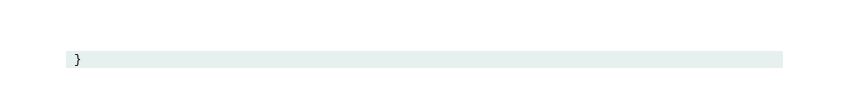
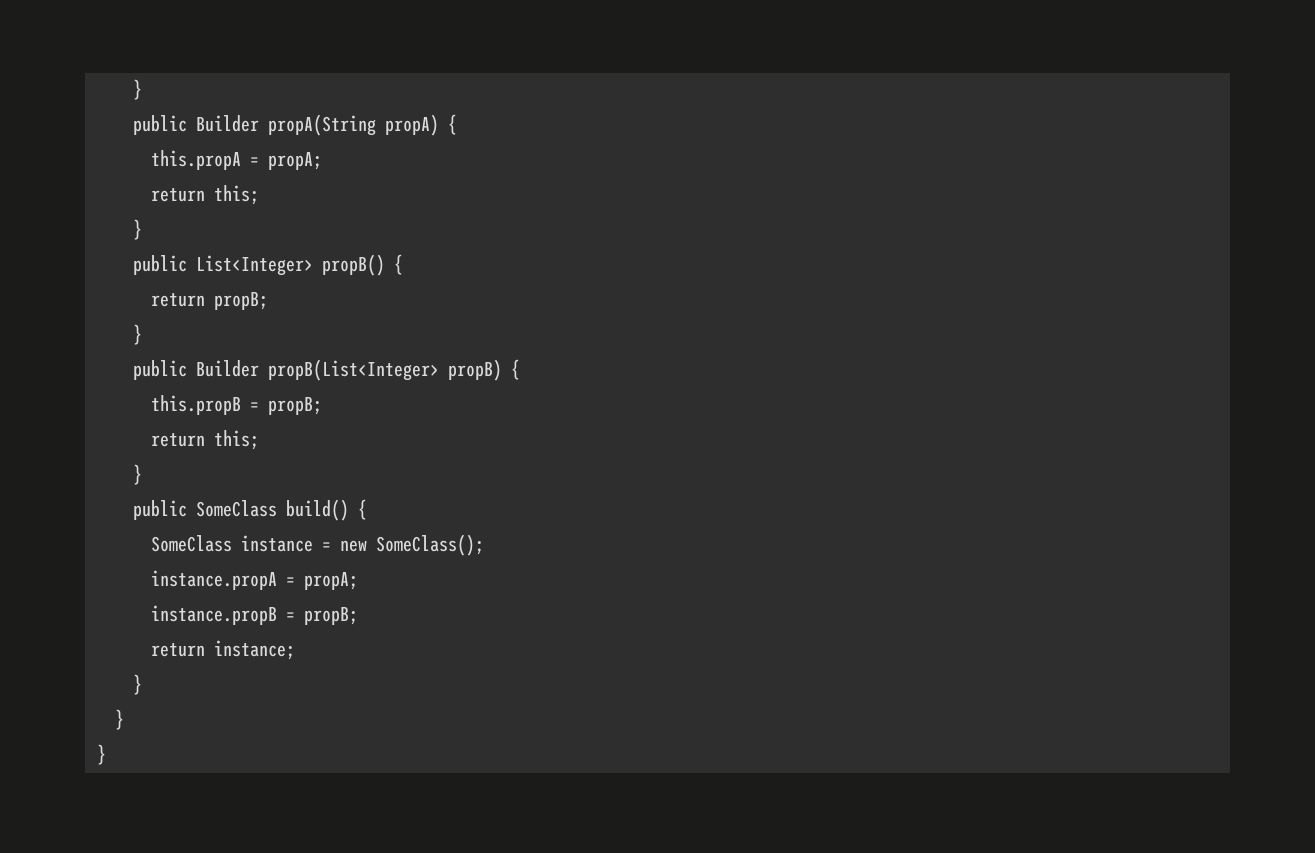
[73,54,82,66] } -> [133,79,143,100] [133,114,458,136] [151,150,323,170] [151,185,260,205] [133,219,143,240] [133,254,404,276] [151,292,269,310] [133,324,143,345] [133,359,521,381] [151,395,323,415] [151,430,260,450] [133,464,143,485] [133,499,368,521] [151,534,485,556] [151,570,359,590] [151,605,359,625] [151,640,296,660] [133,674,143,695] [115,709,125,730] [97,744,107,765] } // public Builder propA(String propA) { // this.propA = propA; // return this; // } // public List<Integer> propB() { // return propB; // } // public Builder propB(List<Integer> propB) { // this.propB = propB; // return this; // } // public SomeClass build() { // SomeClass instance = new SomeClass(); // instance.propA = propA; // instance.propB = propB; // return instance; // } // } // }

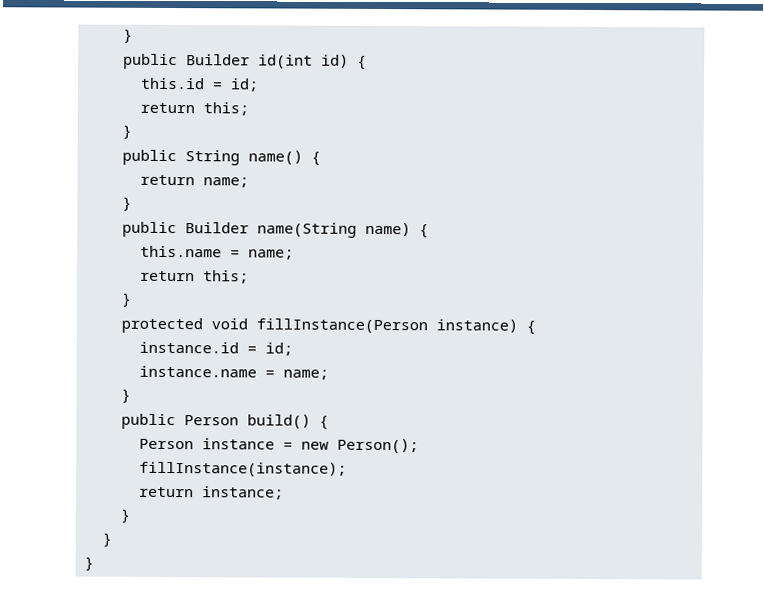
[133,79,143,100] [133,114,458,136] [151,150,323,170] [151,185,260,205] [133,219,143,240] [133,254,386,276] } // public Builder propA(String propA) { // this.propA = propA; // return this; // } // public List<Integer> propB() -> [123,28,134,43] [123,53,368,70] [140,77,260,92] [140,102,250,116] [122,124,133,139] [122,149,304,166] } // public Builder id(int id) { // this.id = id; // return this; // } // public String name()
[214,292,269,310] [133,324,143,345] [133,359,521,381] [151,395,323,415] [151,430,260,450] [133,464,143,485] [133,500,278,520] propB; // } // public Builder propB(List<Integer> propB) { // this.propB = propB; // return this; // } // public SomeClass -> [203,177,250,188] [122,196,133,211] [122,221,430,239] [140,245,295,260] [140,270,250,284] [121,292,133,307] [121,317,537,335] [139,341,294,356] [139,365,330,380] [121,388,132,403] [121,413,240,430] name; // } // public Builder name(String name) { // this.name = name; // return this; // } // protected void fillInstance(Person instance) { // instance.id = id; // instance.name = name; // } // public Person
[151,535,233,552] SomeClass -> [139,438,195,450] Person
[376,534,485,556] [151,570,359,590] [151,605,359,625] SomeClass(); // instance.propA = propA; // instance.propB = propB; -> [337,438,420,454] [139,461,348,477] Person(); // fillInstance(instance);

